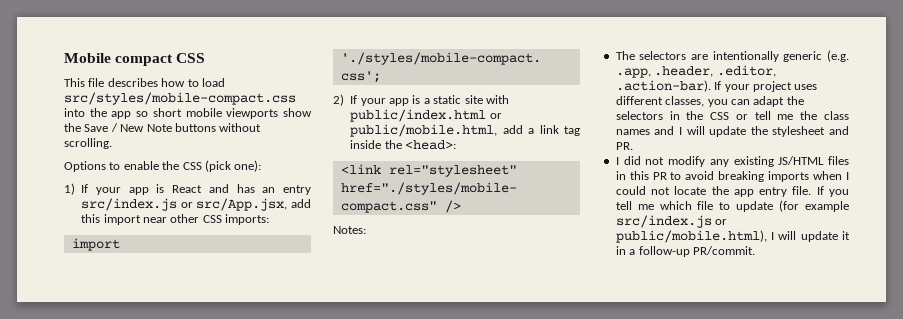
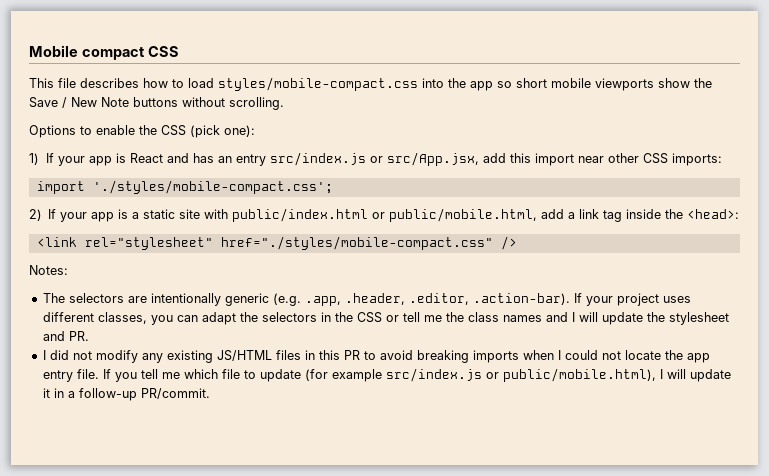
[64,92,296,105] src/styles/mobile-compact.css -> [218,77,418,91] styles/mobile-compact.css

